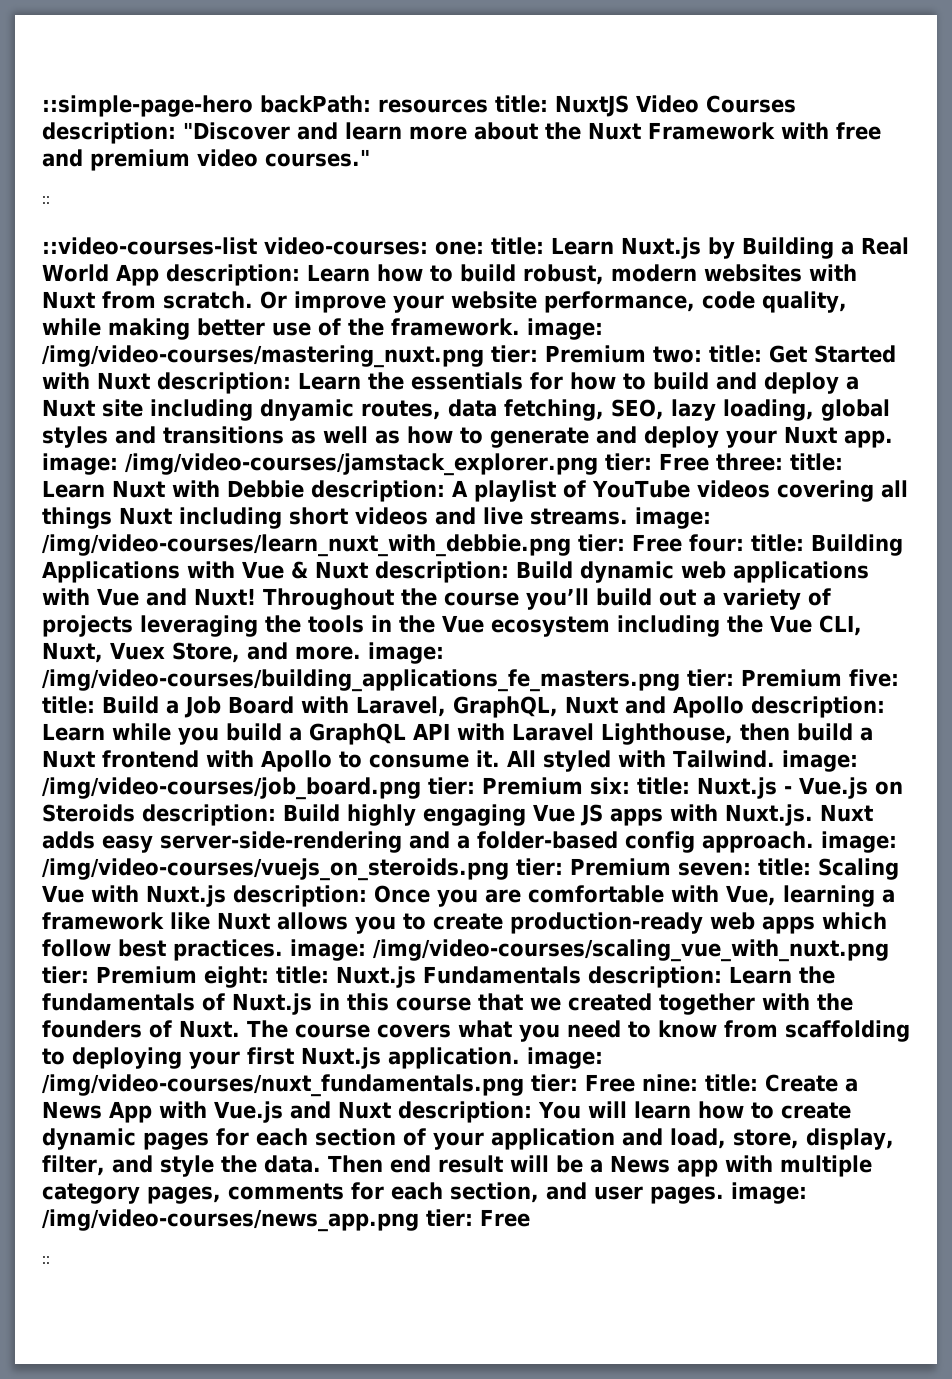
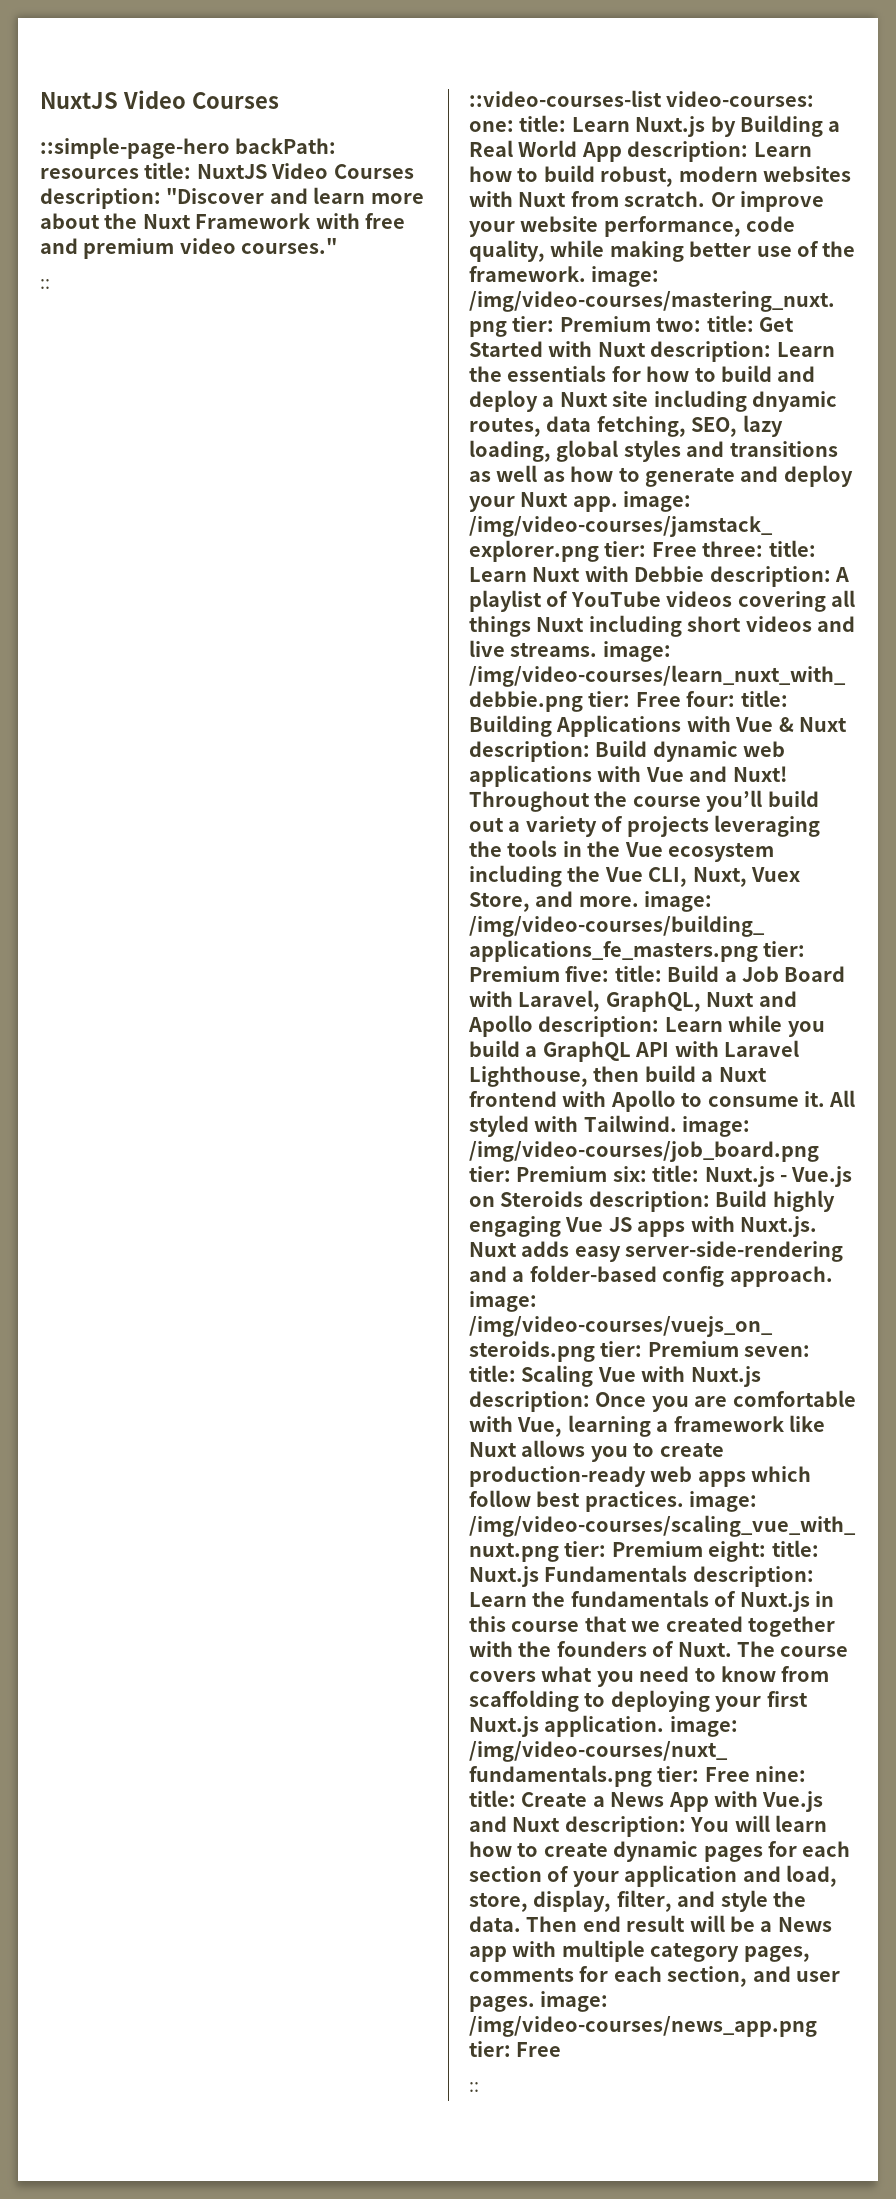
(42, 106) none -> [40,90,279,109] NuxtJS Video Courses //

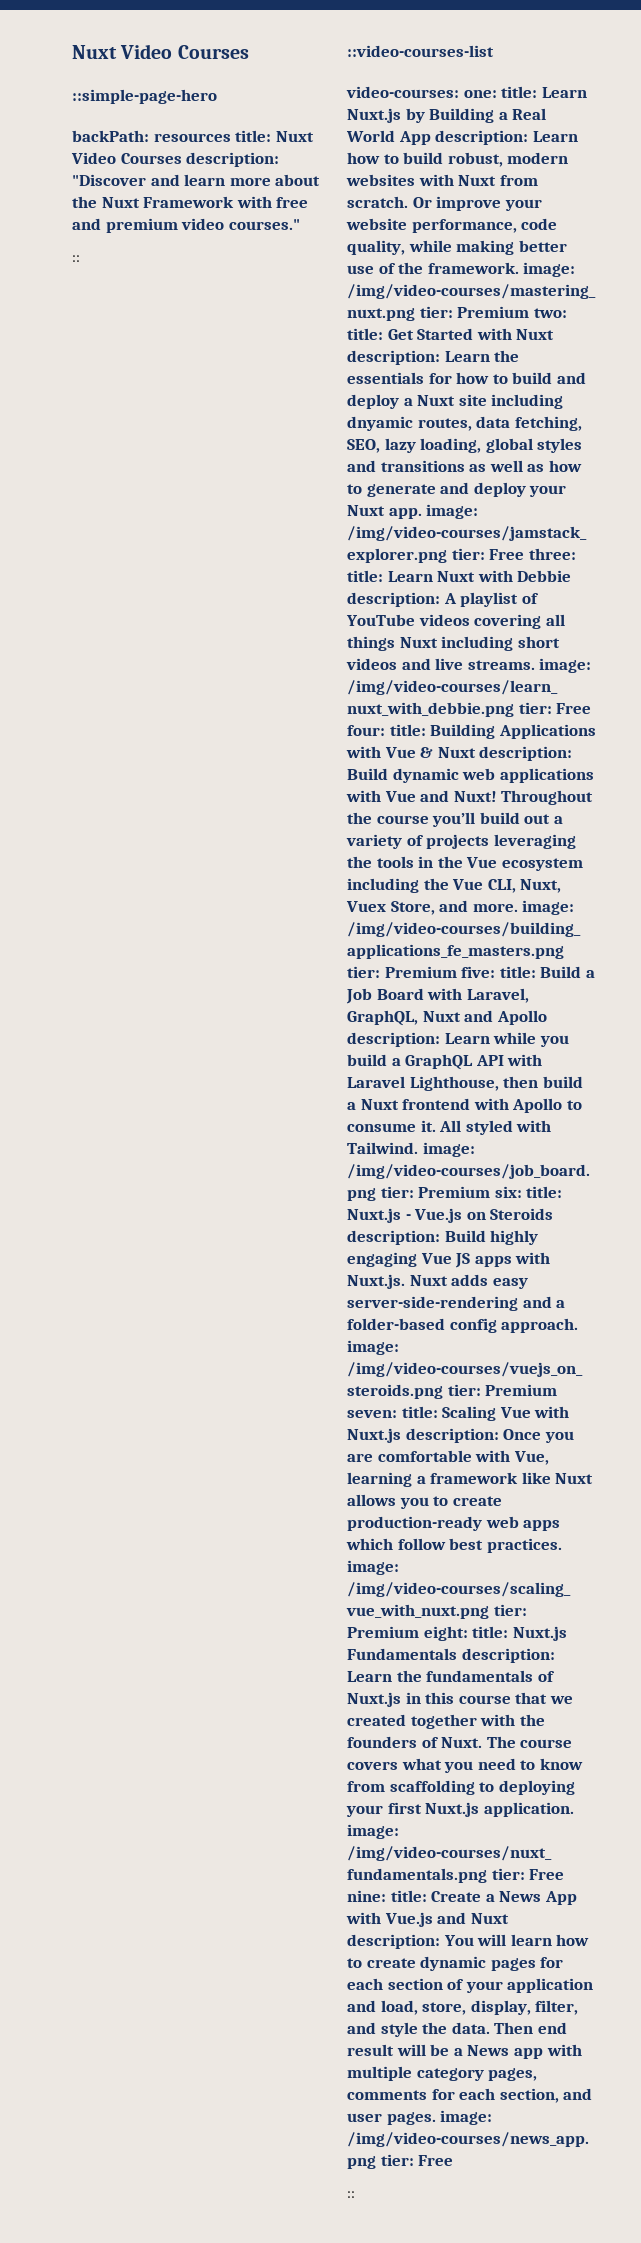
[40,92,118,109] NuxtJS -> [72,45,117,59] Nuxt
(230, 148) none -> (217, 96) //
[196,164,267,179] NuxtJS -> [275,131,314,142] Nuxt
(662, 98) none -> (494, 51) //

